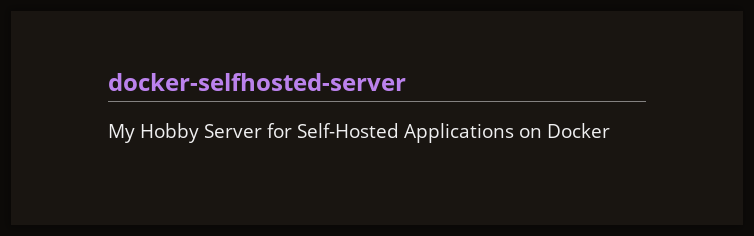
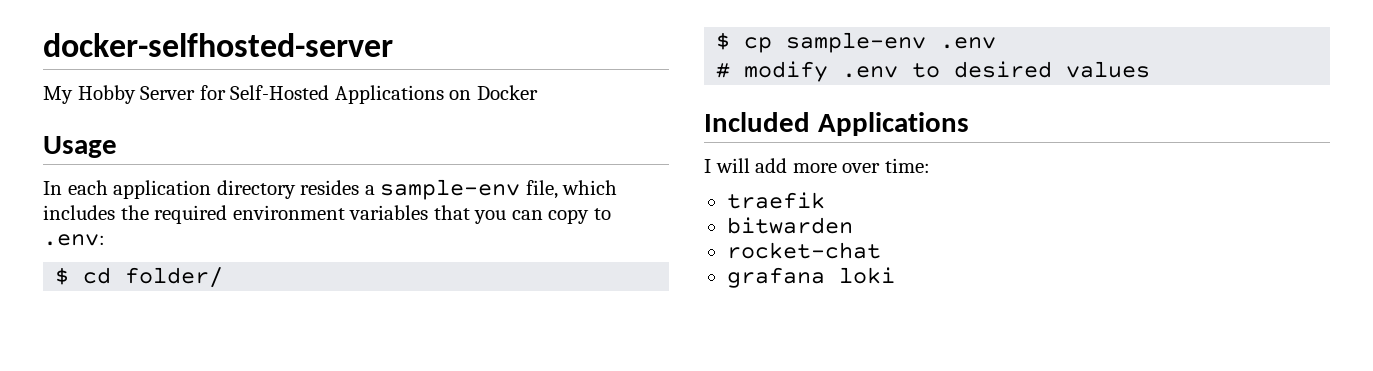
(610, 130) none -> [43,136,117,158] [43,179,618,200] [43,205,611,224] [43,234,105,246] [55,267,224,288] [716,32,997,53] [716,61,1151,82] [704,112,969,136] [704,158,930,173] [726,192,825,209] [726,217,853,234] [726,242,881,259] [726,267,895,288] // Usage // In each application directory resides a sample-env file, which includes the required environment variables that you can copy to .env: // $ cd folder/ // $ cp sample-env .env // # modify .env to desired values // Included Applications // I will add more over time: // traefik // bitwarden // rocket-chat // grafana loki

